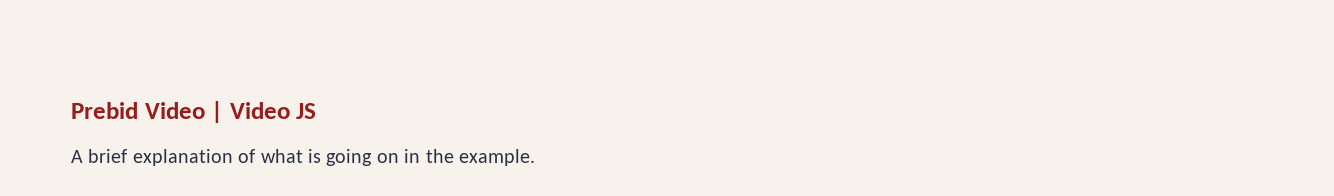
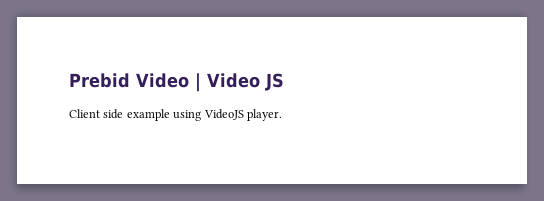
[71,149,535,166] A brief explanation of what is going on in the example. -> [69,109,282,121] Client side example using VideoJS player.

